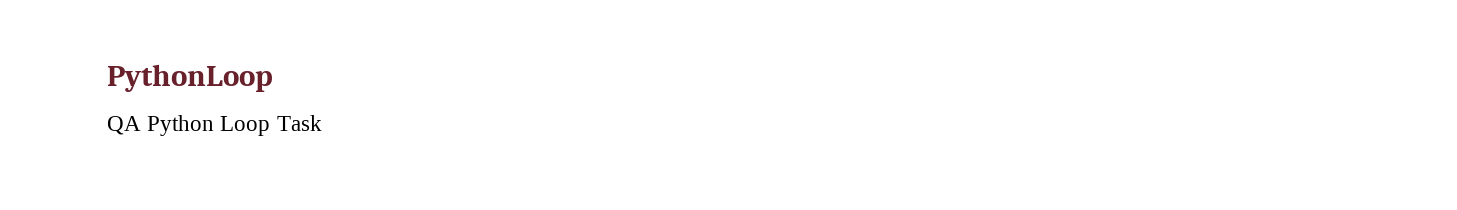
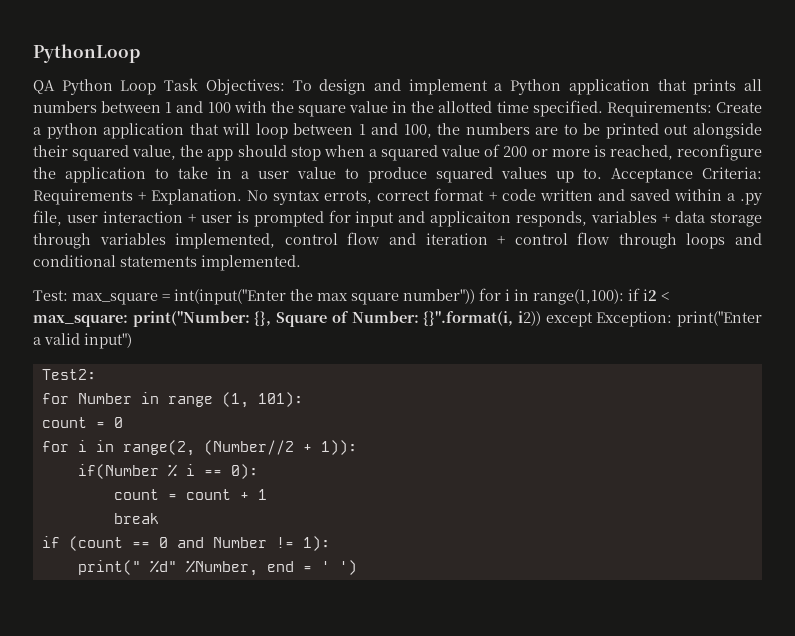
(322, 123) none -> [205,79,762,95] [33,100,762,117] [33,123,762,139] [33,144,763,161] [33,166,762,183] [33,188,763,205] [33,210,762,227] [33,232,762,249] [33,255,301,271] [33,288,670,305] [33,311,762,327] [33,333,132,349] [41,369,96,380] [41,392,303,408] [41,417,123,428] [41,440,357,456] [77,464,258,479] [113,489,267,500] [113,513,159,524] [41,536,330,551] [77,560,357,576] Objectives: To design and implement a Python application that prints all numbers between 1 and 100 with the square value in the allotted time specified. Requirements: Create a python application that will loop between 1 and 100, the numbers are to be printed out alongside their squared value, the app should stop when a squared value of 200 or more is reached, reconfigure the application to take in a user value to produce squared values up to. Acceptance Criteria: Requirements + Explanation. No syntax errots, correct format + code written and saved within a .py file, user interaction + user is prompted for input and applicaiton responds, variables + data storage through variables implemented, control flow and iteration + control flow through loops and conditional statements implemented. // Test: max_square = int(input("Enter the max square number")) for i in range(1,100): if i2 < max_square: print("Number: {}, Square of Number: {}".format(i, i2)) except Exception: print("Enter a valid input") // Test2: // for Number in range (1, 101): // count = 0 // for i in range(2, (Number//2 + 1)): // if(Number % i == 0): // count = count + 1 // break // if (count == 0 and Number != 1): // print(" %d" %Number, end = ' ')

